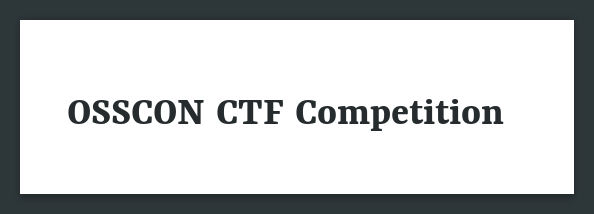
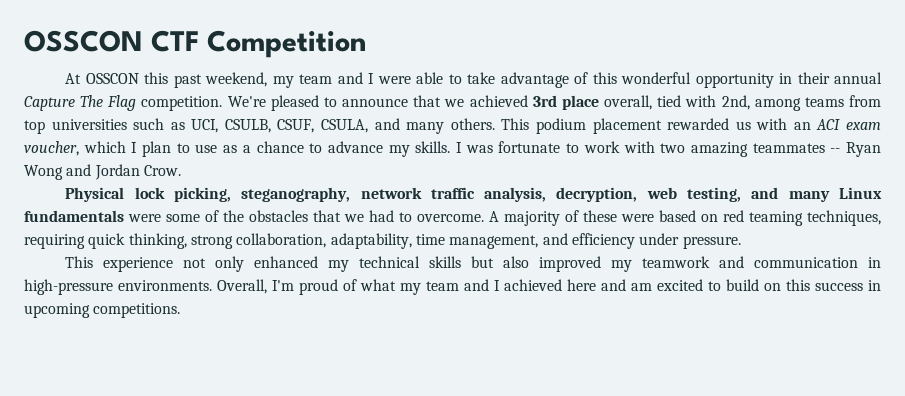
(505, 115) none -> [65,72,883,88] [24,95,881,111] [24,118,881,134] [24,141,881,157] [24,164,181,180] [65,187,883,202] [24,210,881,226] [24,233,741,249] [65,256,881,272] [24,279,881,295] [24,303,181,318] // At OSSCON this past weekend, my team and I were able to take advantage of this wonderful opportunity in their annual Capture The Flag competition. We're pleased to announce that we achieved 3rd place overall, tied with 2nd, among teams from top universities such as UCI, CSULB, CSUF, CSULA, and many others. This podium placement rewarded us with an ACI exam voucher, which I plan to use as a chance to advance my skills. I was fortunate to work with two amazing teammates -- Ryan Wong and Jordan Crow. // Physical lock picking, steganography, network traffic analysis, decryption, web testing, and many Linux fundamentals were some of the obstacles that we had to overcome. A majority of these were based on red teaming techniques, requiring quick thinking, strong collaboration, adaptability, time management, and efficiency under pressure. // This experience not only enhanced my technical skills but also improved my teamwork and communication in high-pressure environments. Overall, I'm proud of what my team and I achieved here and am excited to build on this success in upcoming competitions.

